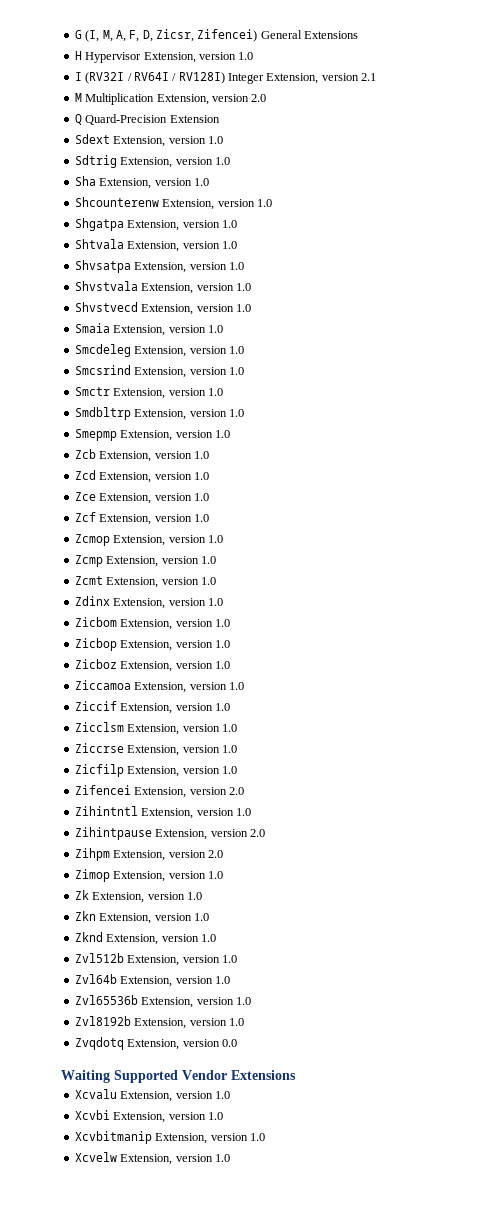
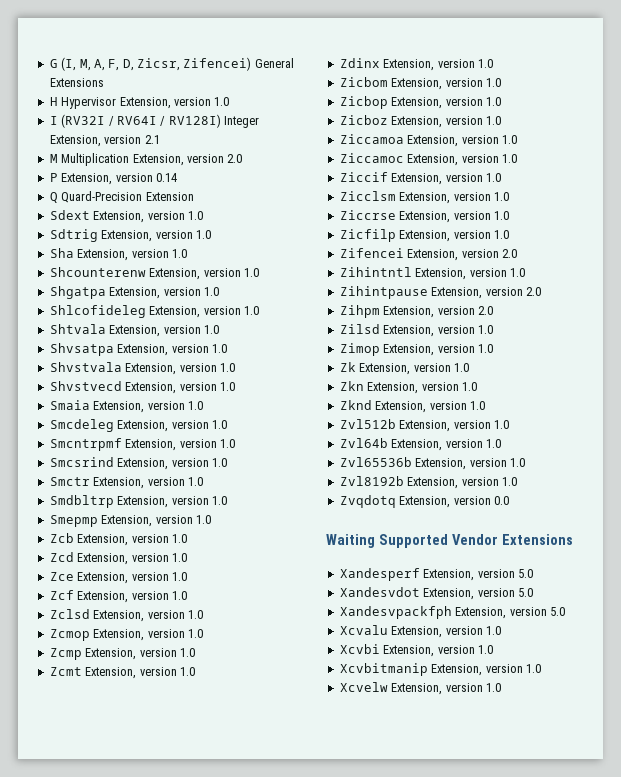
(267, 98) none -> [49,173,177,185] // P Extension, version 0.14
(237, 224) none -> [49,305,259,318] // Shlcofideleg Extension, version 1.0
(244, 350) none -> [49,438,235,451] // Smcntrpmf Extension, version 1.0
(209, 518) none -> [49,609,203,622] // Zclsd Extension, version 1.0
(244, 686) none -> [339,153,517,166] // Ziccamoc Extension, version 1.0
(223, 854) none -> [339,324,493,337] // Zilsd Extension, version 1.0
(296, 1075) none -> [339,568,533,581] [339,587,533,600] [339,606,565,619] // Xandesperf Extension, version 5.0 // Xandesvdot Extension, version 5.0 // Xandesvpackfph Extension, version 5.0

